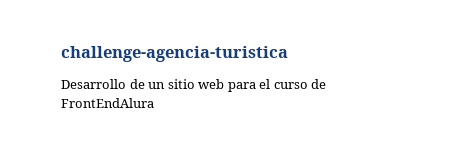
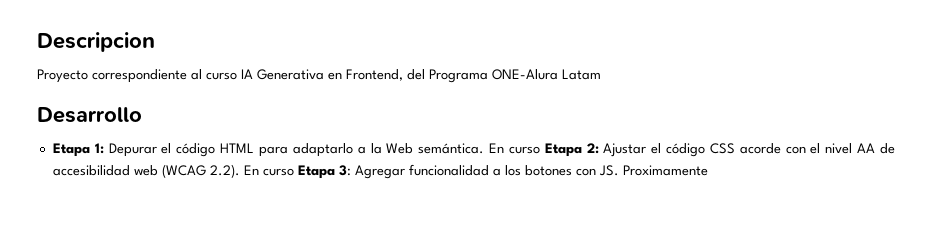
[61,46,288,62] [61,79,327,92] [61,98,154,108] challenge-agencia-turistica // Desarrollo de un sitio web para el curso de FrontEndAlura -> [37,32,155,52] [37,69,601,83] [37,107,142,123] [52,143,895,157] [52,164,708,179] Descripcion // Proyecto correspondiente al curso IA Generativa en Frontend, del Programa ONE-Alura Latam // Desarrollo // Etapa 1: Depurar el código HTML para adaptarlo a la Web semántica. En curso Etapa 2: Ajustar el código CSS acorde con el nivel AA de accesibilidad web (WCAG 2.2). En curso Etapa 3: Agregar funcionalidad a los botones con JS. Proximamente

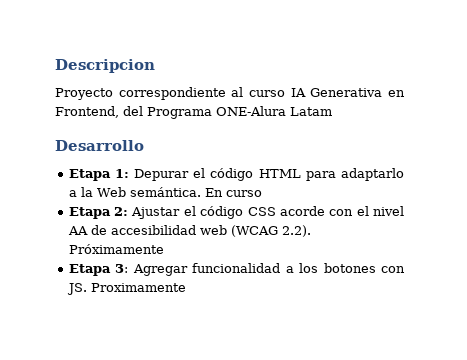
(540, 150) none -> (262, 193) //
[243,165,294,176] En curso -> [68,244,164,254] Próximamente //

